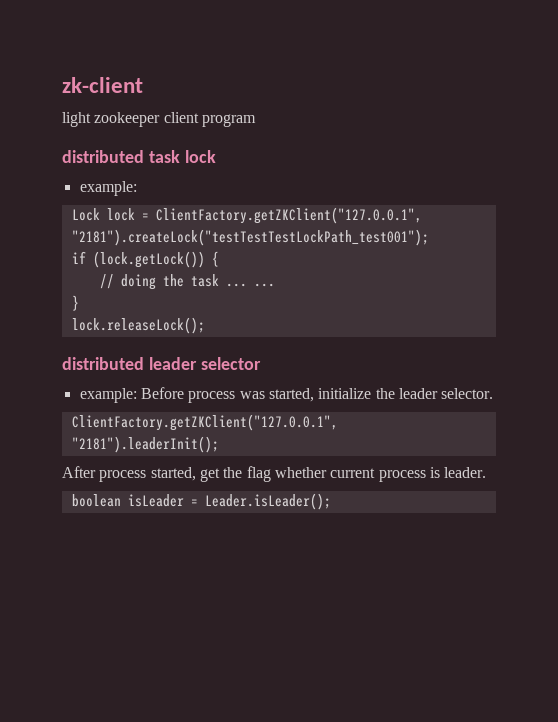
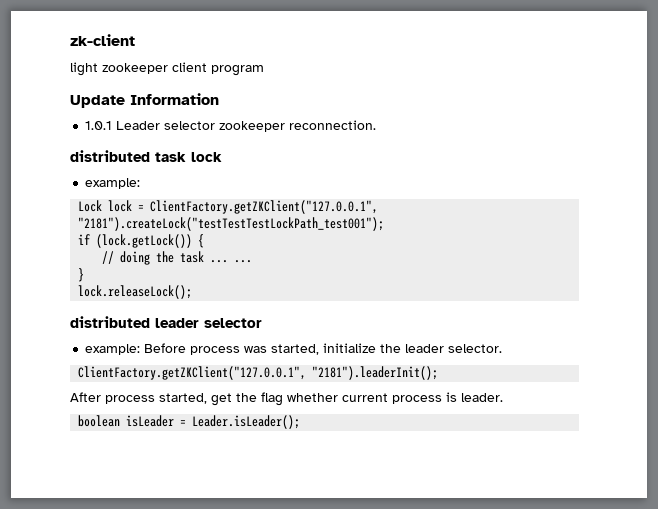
(256, 120) none -> [70,93,219,108] [85,120,377,132] // Update Information // 1.0.1 Leader selector zookeeper reconnection.

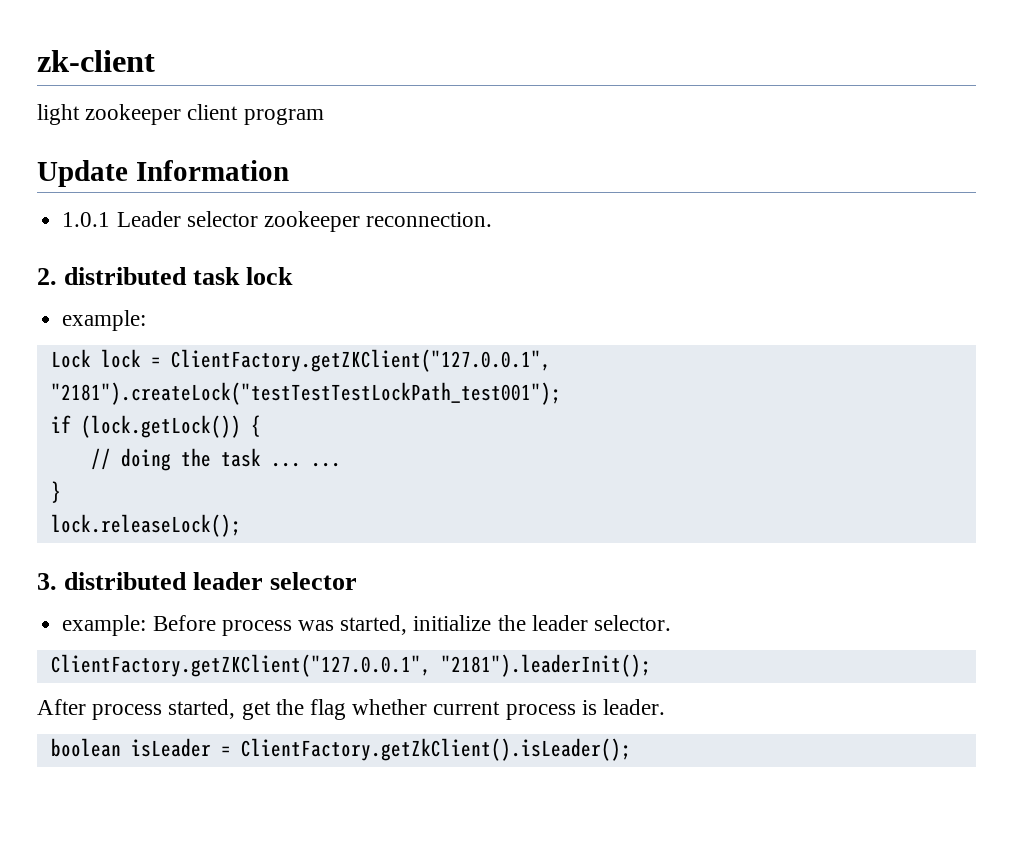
(377, 125) none -> [37,268,57,285] 2.
(193, 292) none -> [37,573,57,590] 3.
[192,415,301,429] Leader.isLeader(); -> [240,738,631,761] ClientFactory.getZkClient().isLeader();

